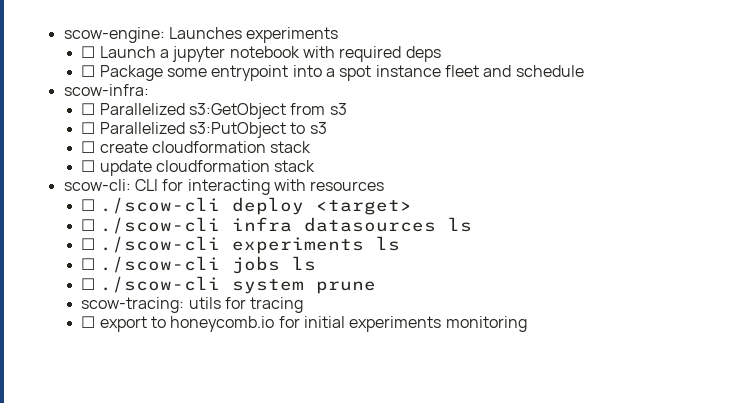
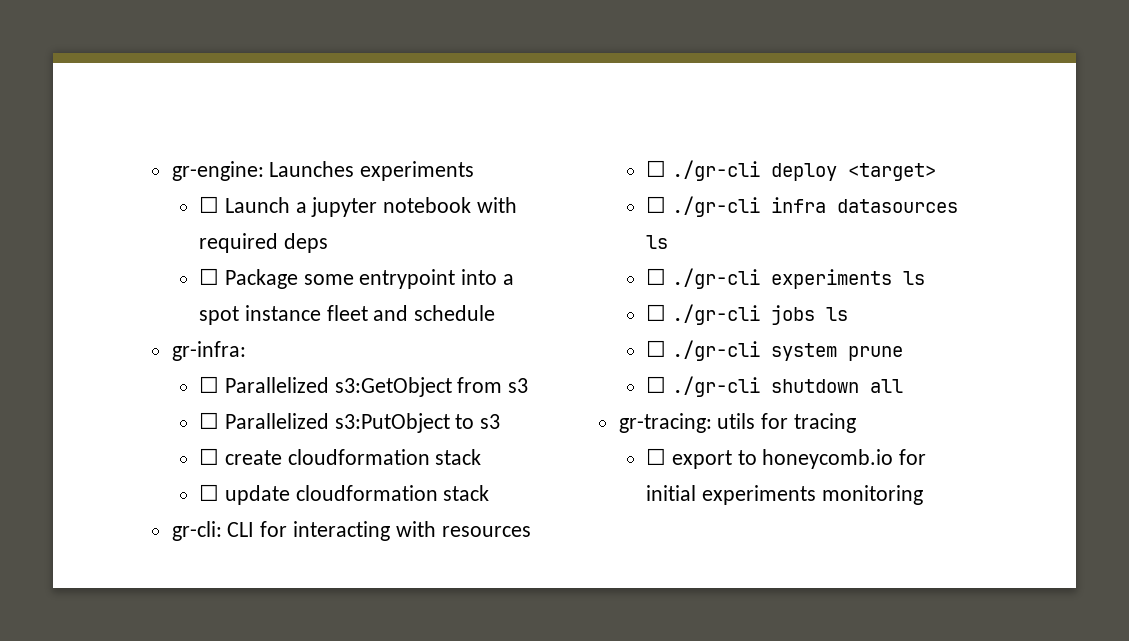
[63,27,165,43] scow-engine: -> [171,161,264,181] gr-engine:
[63,84,149,96] scow-infra: -> [171,341,246,361] gr-infra:
[63,179,131,191] scow-cli: -> [171,521,222,541] gr-cli:
[99,197,220,214] ./scow-cli -> [671,160,760,181] ./gr-cli
[99,217,220,234] ./scow-cli -> [671,196,760,217] ./gr-cli
[99,236,220,253] ./scow-cli -> [671,268,760,289] ./gr-cli
[99,256,220,273] ./scow-cli -> [671,304,760,325] ./gr-cli
[99,276,220,293] ./scow-cli -> [671,340,760,361] ./gr-cli
[81,297,185,313] scow-tracing: -> [645,376,903,397] [618,413,712,433] ☐ ./gr-cli shutdown all // gr-tracing:

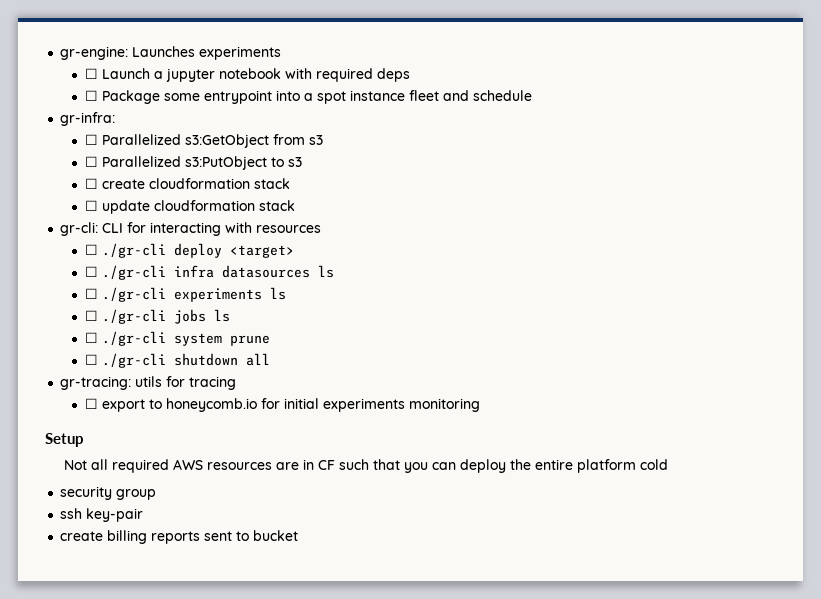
(923, 495) none -> [45,433,84,447] [63,459,668,473] [60,486,157,500] [60,508,144,522] [60,530,299,544] // Setup // Not all required AWS resources are in CF such that you can deploy the entire platform cold // security group // ssh key-pair // create billing reports sent to bucket

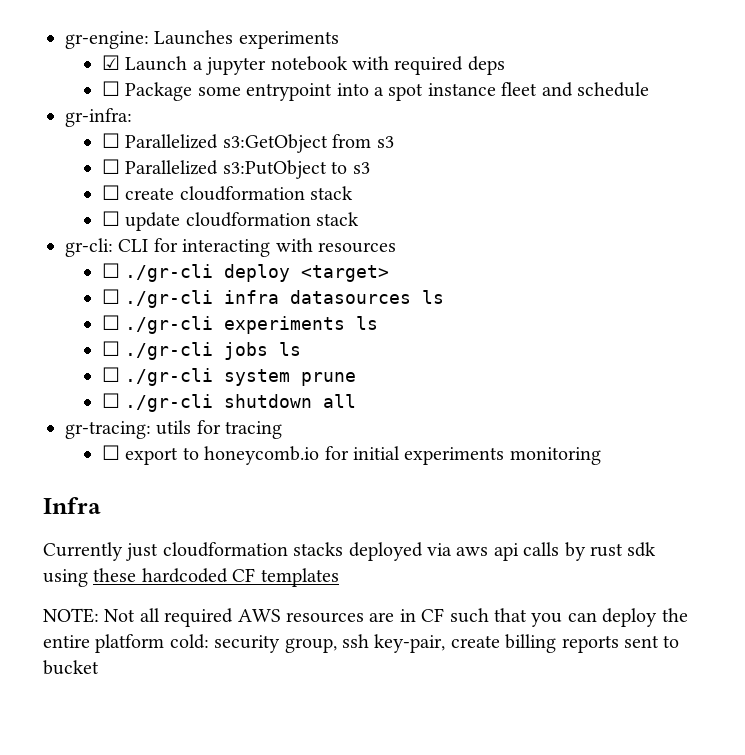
[84,68,98,79] ☐ -> [101,55,120,70] ☑
[45,433,84,447] Setup // -> [43,497,101,514] [43,542,657,561] [43,568,339,587] [43,608,99,623] Infra // Currently just cloudformation stacks deployed via aws api calls by rust sdk using these hardcoded CF templates // NOTE:
[639,459,668,470] [60,486,157,500] [60,508,144,522] cold // security group // ssh key-pair // -> [169,634,446,653] cold: security group, ssh key-pair,

